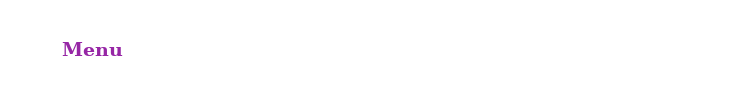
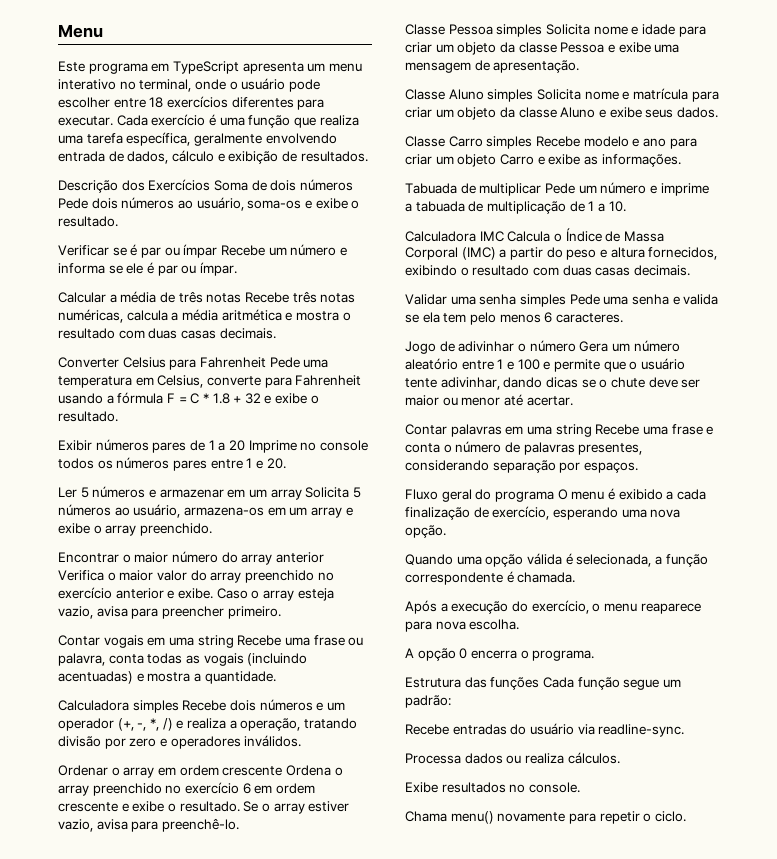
(123, 49) none -> [58,61,362,74] [58,78,320,92] [58,96,325,110] [58,114,359,128] [58,132,337,146] [58,150,368,164] [58,179,353,193] [58,197,360,211] [58,216,118,227] [58,244,347,258] [58,262,237,276] [58,291,356,303] [58,309,351,323] [58,328,276,339] [58,357,329,370] [58,375,362,388] [58,392,319,404] [58,411,118,422] [58,439,368,453] [58,457,286,471] [58,486,361,500] [58,504,353,518] [58,523,212,536] [58,551,324,565] [58,570,334,583] [58,587,334,601] [58,606,281,619] [58,635,364,648] [58,653,308,666] [58,671,276,684] [58,699,345,713] [58,718,357,731] [58,735,302,749] [58,765,343,778] [58,782,315,796] [58,801,350,814] [58,818,239,832] [405,24,706,37] [405,42,680,55] [405,60,580,73] [405,88,719,102] [405,107,718,120] [405,136,697,149] [405,154,681,167] [405,182,709,196] [405,201,626,214] [405,228,664,242] [405,247,718,260] [405,265,690,276] [405,294,719,307] [405,312,623,325] [405,340,680,354] [405,358,685,372] [405,377,701,390] [405,394,573,406] [405,424,714,437] [405,441,643,455] [405,460,638,473] [405,488,706,502] [405,506,681,520] [405,525,446,538] [405,553,708,567] [405,571,576,585] [405,600,701,614] [405,619,520,632] [405,648,595,661] [405,677,681,690] [405,695,451,708] [405,723,685,737] [405,752,620,764] [405,782,580,793] [405,811,686,824] // Este programa em TypeScript apresenta um menu interativo no terminal, onde o usuário pode escolher entre 18 exercícios diferentes para executar. Cada exercício é uma função que realiza uma tarefa específica, geralmente envolvendo entrada de dados, cálculo e exibição de resultados. // Descrição dos Exercícios Soma de dois números Pede dois números ao usuário, soma-os e exibe o resultado. // Verificar se é par ou ímpar Recebe um número e informa se ele é par ou ímpar. // Calcular a média de três notas Recebe três notas numéricas, calcula a média aritmética e mostra o resultado com duas casas decimais. // Converter Celsius para Fahrenheit Pede uma temperatura em Celsius, converte para Fahrenheit usando a fórmula F = C * 1.8 + 32 e exibe o resultado. // Exibir números pares de 1 a 20 Imprime no console todos os números pares entre 1 e 20. // Ler 5 números e armazenar em um array Solicita 5 números ao usuário, armazena-os em um array e exibe o array preenchido. // Encontrar o maior número do array anterior Verifica o maior valor do array preenchido no exercício anterior e exibe. Caso o array esteja vazio, avisa para preencher primeiro. // Contar vogais em uma string Recebe uma frase ou palavra, conta todas as vogais (incluindo acentuadas) e mostra a quantidade. // Calculadora simples Recebe dois números e um operador (+, -, *, /) e realiza a operação, tratando divisão por zero e operadores inválidos. // Ordenar o array em ordem crescente Ordena o array preenchido no exercício 6 em ordem crescente e exibe o resultado. Se o array estiver vazio, avisa para preenchê-lo. // Classe Pessoa simples Solicita nome e idade para criar um objeto da classe Pessoa e exibe uma mensagem de apresentação. // Classe Aluno simples Solicita nome e matrícula para criar um objeto da classe Aluno e exibe seus dados. // Classe Carro simples Recebe modelo e ano para criar um objeto Carro e exibe as informações. // Tabuada de multiplicar Pede um número e imprime a tabuada de multiplicação de 1 a 10. // Calculadora IMC Calcula o Índice de Massa Corporal (IMC) a partir do peso e altura fornecidos, exibindo o resultado com duas casas decimais. // Validar uma senha simples Pede uma senha e valida se ela tem pelo menos 6 caracteres. // Jogo de adivinhar o número Gera um número aleatório entre 1 e 100 e permite que o usuário tente adivinhar, dando dicas se o chute deve ser maior ou menor até acertar. // Contar palavras em uma string Recebe uma frase e conta o número de palavras presentes, considerando separação por espaços. // Fluxo geral do programa O menu é exibido a cada finalização de exercício, esperando uma nova opção. // Quando uma opção válida é selecionada, a função correspondente é chamada. // Após a execução do exercício, o menu reaparece para nova escolha. // A opção 0 encerra o programa. // Estrutura das funções Cada função segue um padrão: // Recebe entradas do usuário via readline-sync. // Processa dados ou realiza cálculos. // Exibe resultados no console. // Chama menu() novamente para repetir o ciclo.

